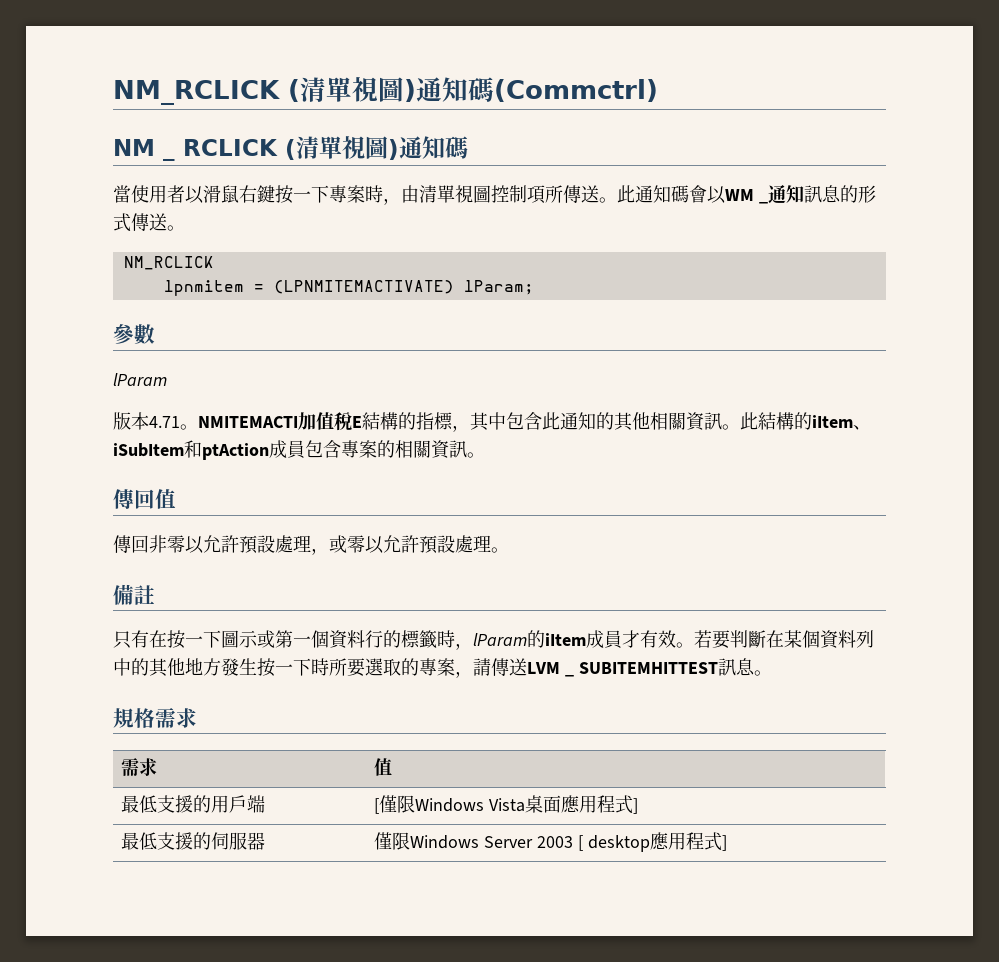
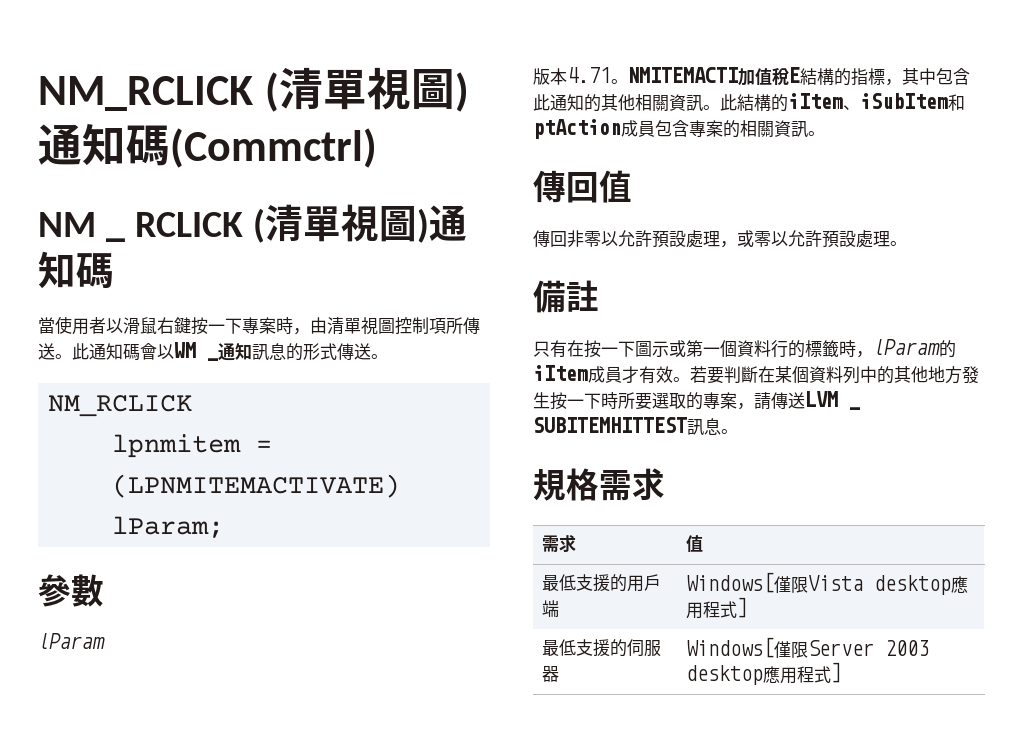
[374,795,562,814] [僅限Windows Vista桌面 -> [685,572,951,595] Windows[僅限Vista desktop
[374,832,480,850] 僅限Windows -> [685,637,808,658] Windows[僅限
[577,835,583,851] [ -> (929, 648) none

